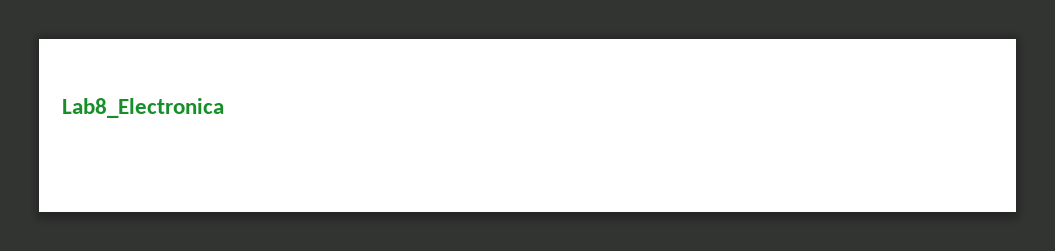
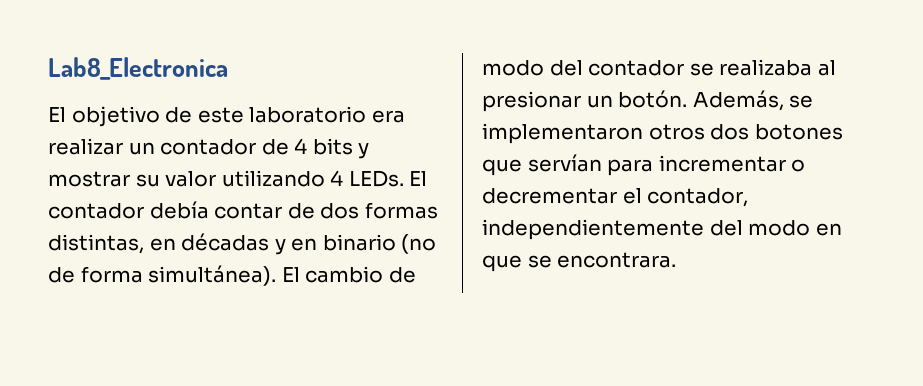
(224, 108) none -> [48,106,405,127] [48,138,370,159] [48,170,428,187] [48,201,438,219] [48,233,437,255] [48,265,416,286] [482,59,836,76] [482,90,814,112] [482,123,843,144] [482,154,806,176] [482,188,749,207] [482,219,842,240] [482,252,677,272] // El objetivo de este laboratorio era realizar un contador de 4 bits y mostrar su valor utilizando 4 LEDs. El contador debía contar de dos formas distintas, en décadas y en binario (no de forma simultánea). El cambio de modo del contador se realizaba al presionar un botón. Además, se implementaron otros dos botones que servían para incrementar o decrementar el contador, independientemente del modo en que se encontrara.

